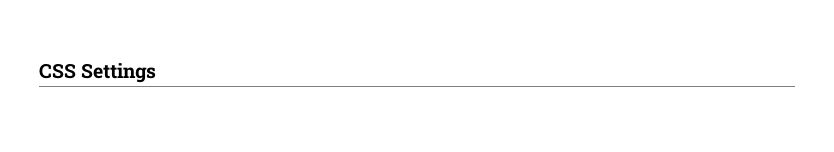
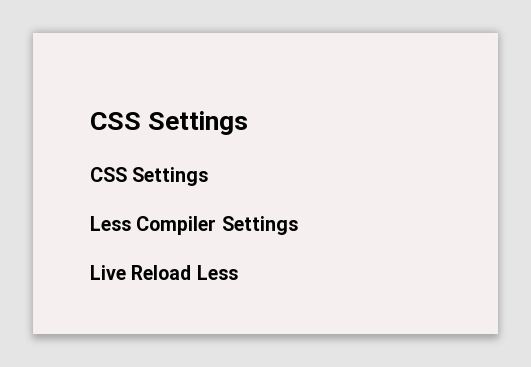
[39,63,157,83] CSS Settings -> [90,111,249,135] [90,167,209,186] [90,216,298,235] [90,265,238,280] CSS Settings // CSS Settings // Less Compiler Settings // Live Reload Less

